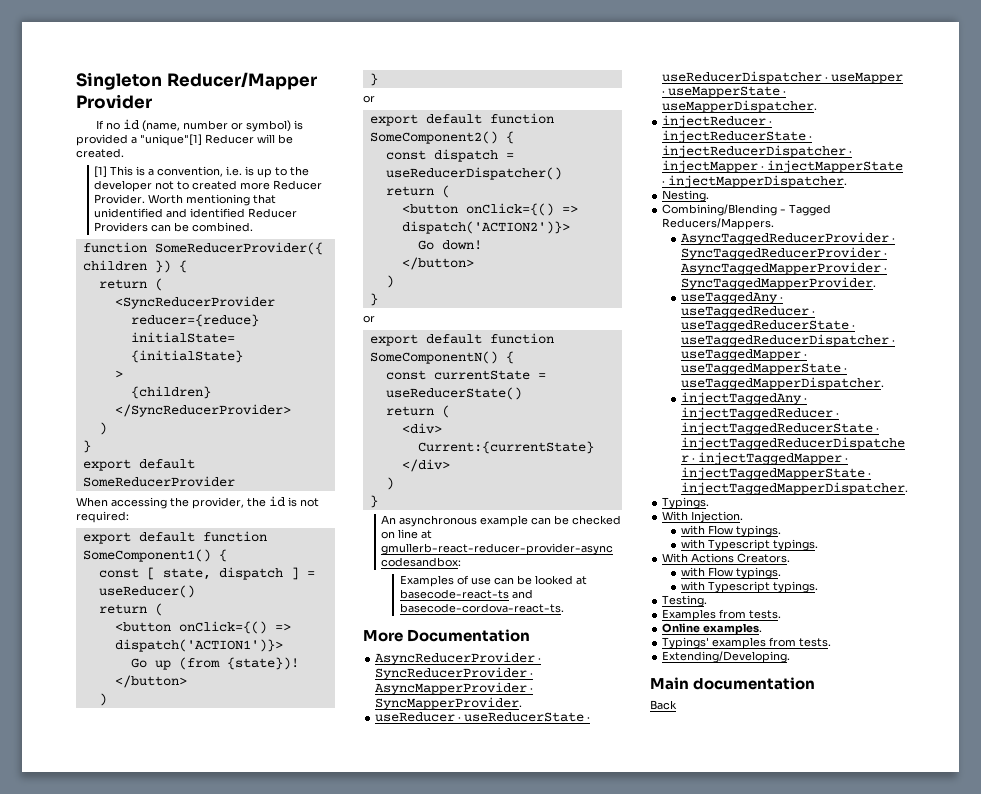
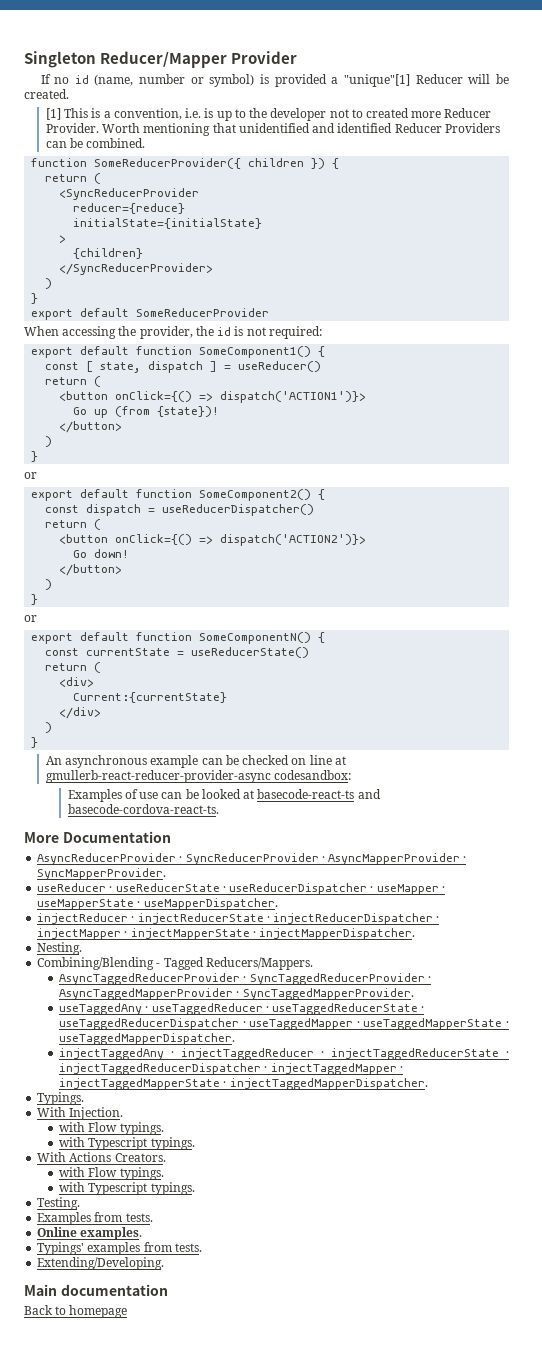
(677, 705) none -> [55,1305,128,1318] to homepage

